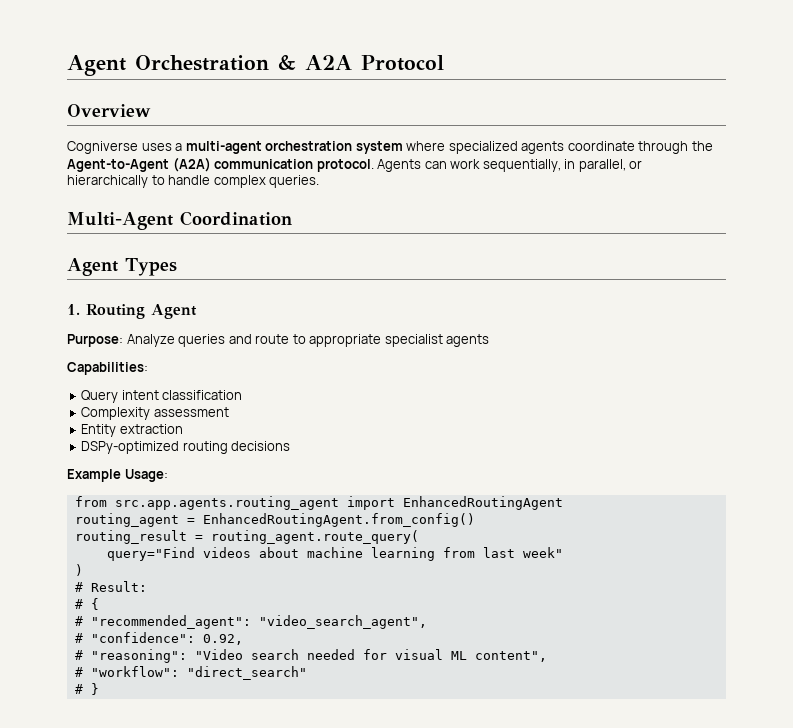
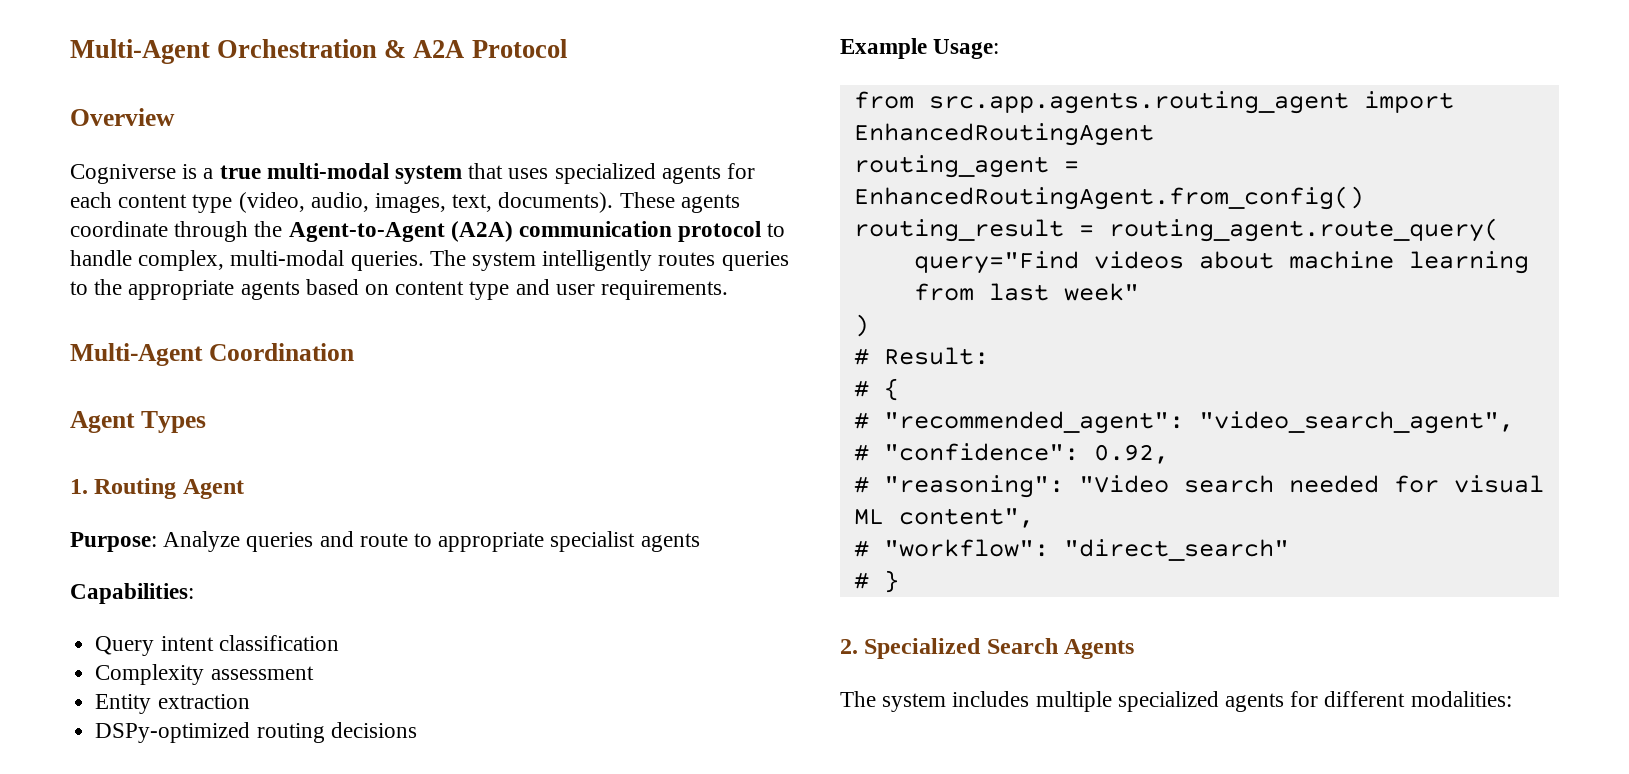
[67,55,126,76] Agent -> [70,39,210,64] Multi-Agent
[141,141,518,154] uses a multi-agent orchestration system where specialized -> [182,163,756,184] [70,192,675,213] is a true multi-modal system that uses specialized agents for each content type (video, audio, images, text, documents). These
[316,159,643,172] [67,175,320,188] protocol. Agents can work sequentially, in parallel, or hierarchically to handle complex queries. -> [678,221,786,242] [70,250,789,271] [70,279,729,300] protocol to handle complex, multi-modal queries. The system intelligently routes queries to the appropriate agents based on content type and user requirements.
(99, 689) none -> [840,638,1135,659] [840,691,1512,712] // 2. Specialized Search Agents // The system includes multiple specialized agents for different modalities:

